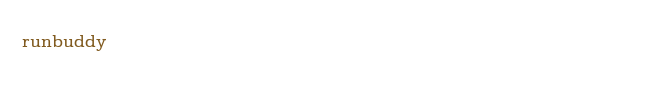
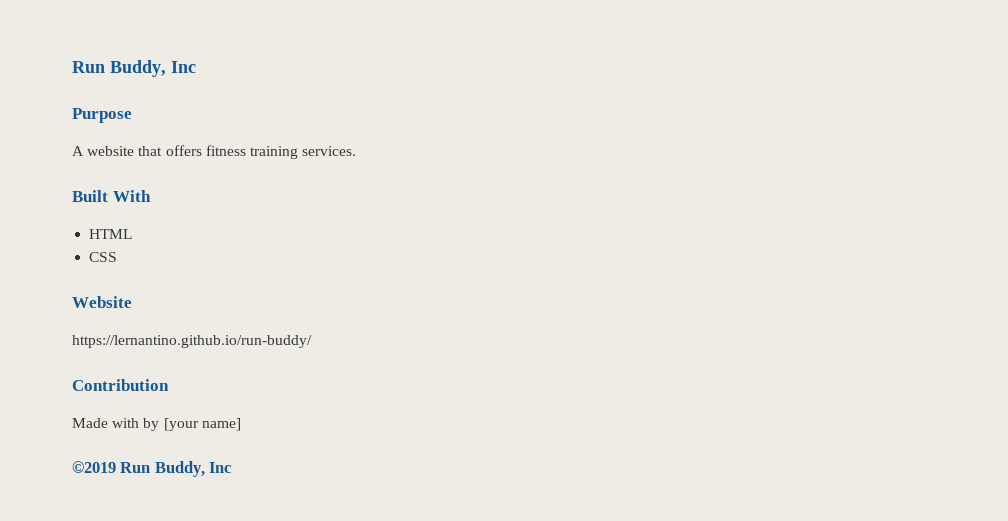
[22,35,106,51] runbuddy -> [72,60,196,77] [72,108,132,123] [72,145,357,159] [72,190,151,202] [89,229,133,239] [89,252,118,262] [72,296,132,308] [72,335,312,348] [72,379,169,391] [72,418,241,431] [72,461,232,477] Run Buddy, Inc // Purpose // A website that offers fitness training services. // Built With // HTML // CSS // Website // https://lernantino.github.io/run-buddy/ // Contribution // Made with by [your name] // ©2019 Run Buddy, Inc

